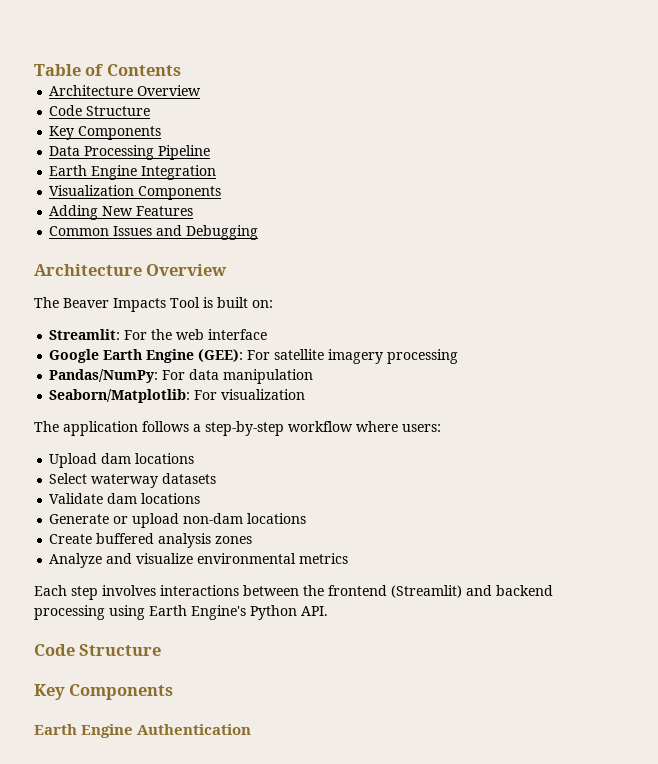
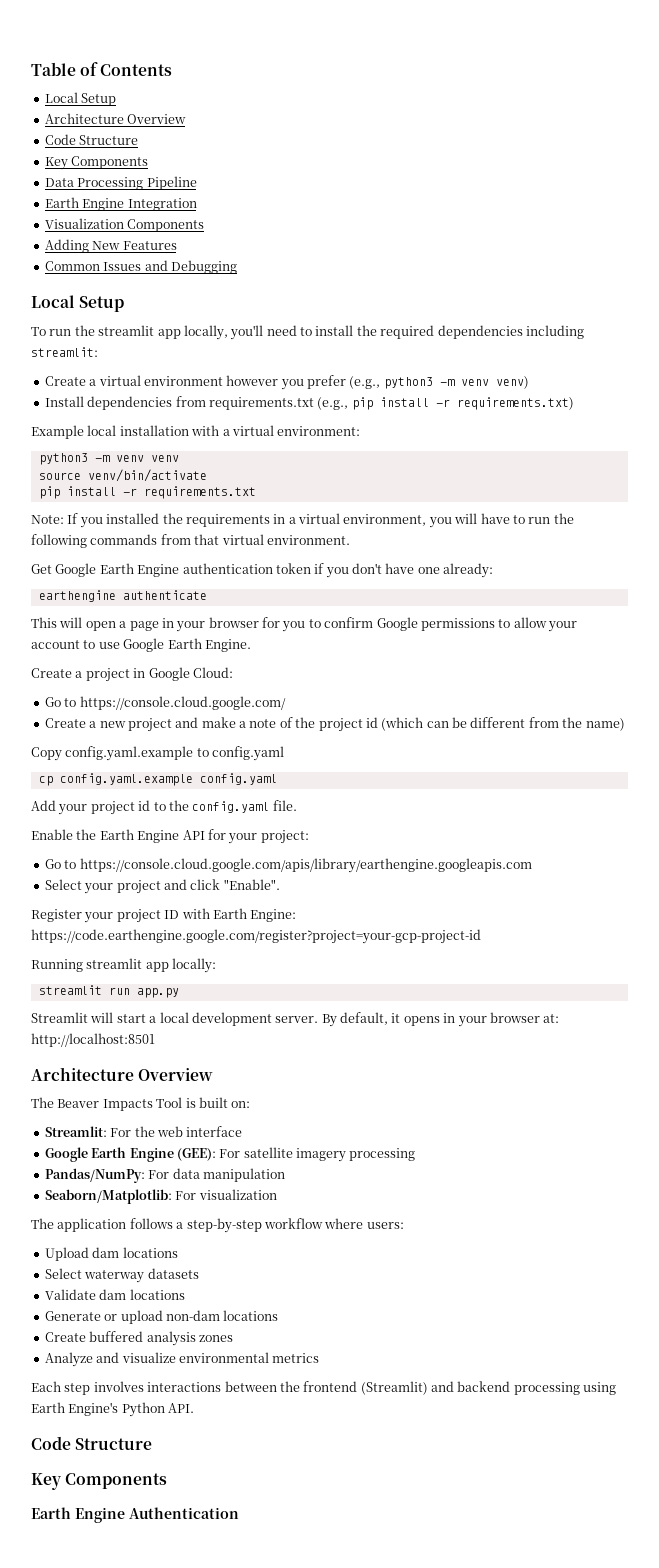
(181, 70) none -> [44,92,117,106] // Local Setup
(259, 232) none -> [31,295,125,312] [31,325,584,340] [31,347,98,357] [44,375,529,390] [44,396,574,410] [31,425,361,439] [38,453,179,465] [38,469,207,482] [38,486,256,499] [31,513,574,528] [31,534,350,548] [31,563,494,578] [38,590,207,602] [31,617,577,632] [31,638,251,652] [31,667,233,682] [44,696,286,710] [44,717,625,732] [31,746,285,761] [38,773,277,786] [31,800,297,815] [31,829,309,844] [44,858,532,873] [44,879,280,894] [31,908,297,923] [31,929,481,944] [31,958,217,973] [38,985,179,998] [31,1012,560,1027] [31,1033,155,1047] // Local Setup // To run the streamlit app locally, you'll need to install the required dependencies including streamlit: // Create a virtual environment however you prefer (e.g., python3 -m venv venv) // Install dependencies from requirements.txt (e.g., pip install -r requirements.txt) // Example local installation with a virtual environment: // python3 -m venv venv // source venv/bin/activate // pip install -r requirements.txt // Note: If you installed the requirements in a virtual environment, you will have to run the following commands from that virtual environment. // Get Google Earth Engine authentication token if you don't have one already: // earthengine authenticate // This will open a page in your browser for you to confirm Google permissions to allow your account to use Google Earth Engine. // Create a project in Google Cloud: // Go to https://console.cloud.google.com/ // Create a new project and make a note of the project id (which can be different from the name) // Copy config.yaml.example to config.yaml // cp config.yaml.example config.yaml // Add your project id to the config.yaml file. // Enable the Earth Engine API for your project: // Go to https://console.cloud.google.com/apis/library/earthengine.googleapis.com // Select your project and click "Enable". // Register your project ID with Earth Engine: https://code.earthengine.google.com/register?project=your-gcp-project-id // Running streamlit app locally: // streamlit run app.py // Streamlit will start a local development server. By default, it opens in your browser at: http://localhost:8501

